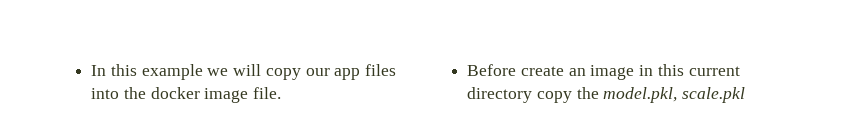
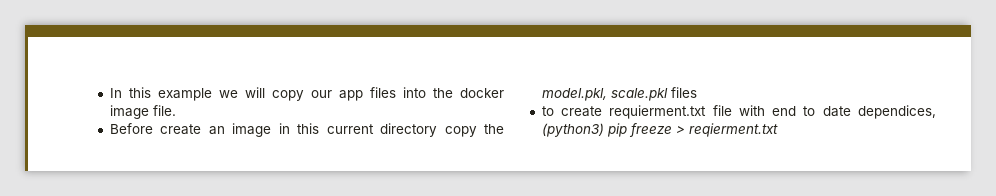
(746, 95) none -> [670,87,697,98] [541,105,936,119] [541,123,778,137] files // to create requierment.txt file with end to date dependices, (python3) pip freeze > reqierment.txt

